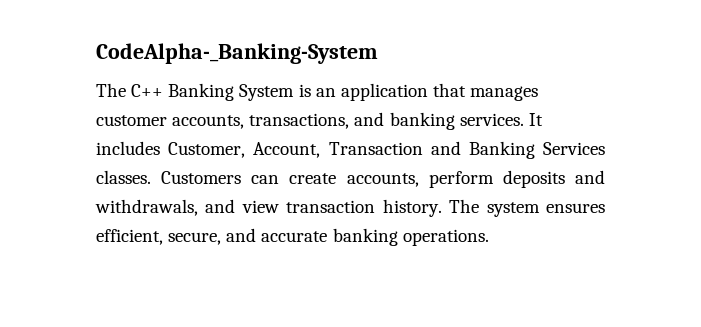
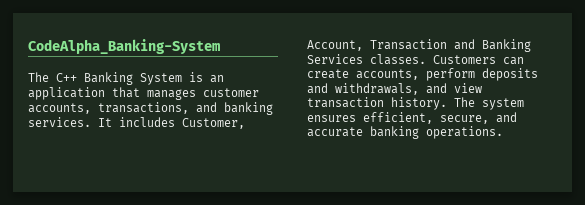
[96,43,378,64] CodeAlpha-_Banking-System -> [28,39,220,54] CodeAlpha_Banking-System

